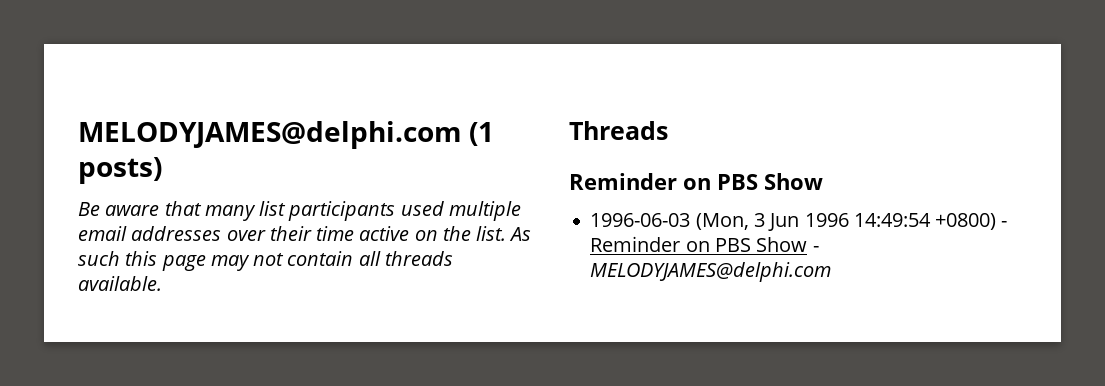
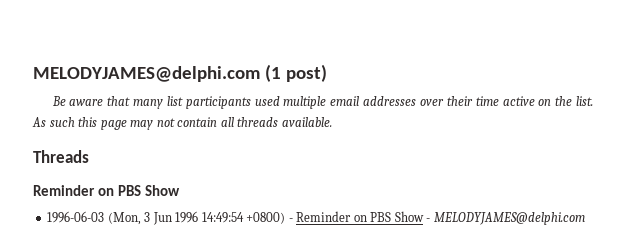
[78,157,162,184] posts) -> [286,64,328,82] post)

